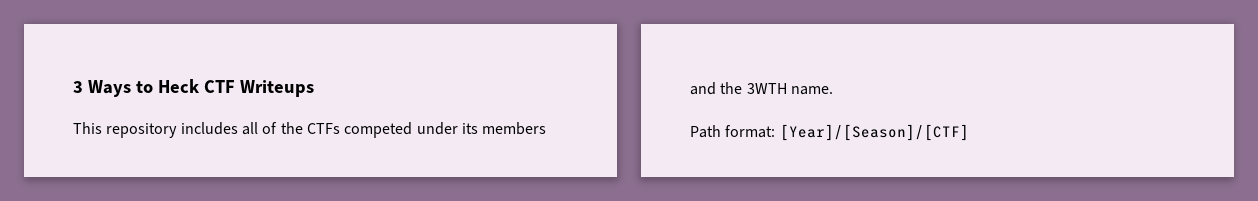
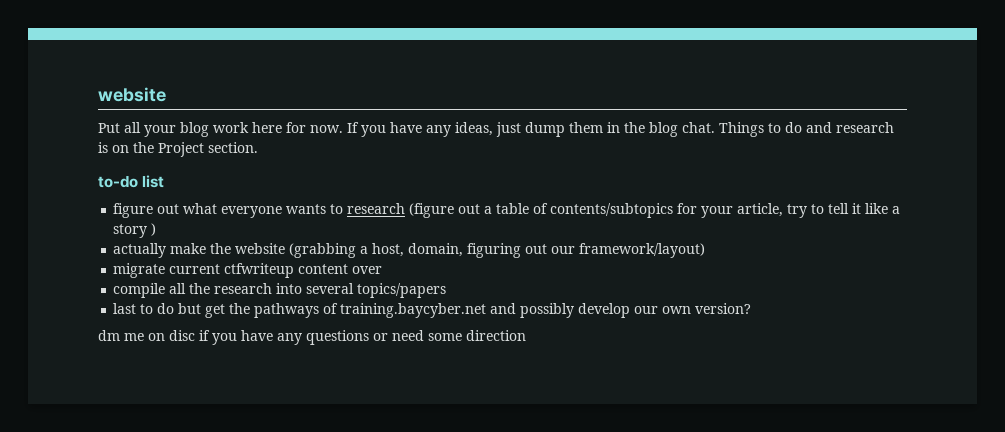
[73,79,314,97] [73,122,547,138] [690,82,833,95] [690,124,969,141] 3 Ways to Heck CTF Writeups // This repository includes all of the CTFs competed under its members and the 3WTH name. // Path format: [Year]/[Season]/[CTF] -> [98,87,166,102] [98,122,894,137] [98,142,258,157] [98,175,165,188] [113,203,901,218] [113,223,157,238] [113,243,706,258] [113,263,383,278] [113,283,447,298] [113,303,752,318] [98,330,526,345] website // Put all your blog work here for now. If you have any ideas, just dump them in the blog chat. Things to do and research is on the Project section. // to-do list // figure out what everyone wants to research (figure out a table of contents/subtopics for your article, try to tell it like a story ) // actually make the website (grabbing a host, domain, figuring out our framework/layout) // migrate current ctfwriteup content over // compile all the research into several topics/papers // last to do but get the pathways of training.baycyber.net and possibly develop our own version? // dm me on disc if you have any questions or need some direction

